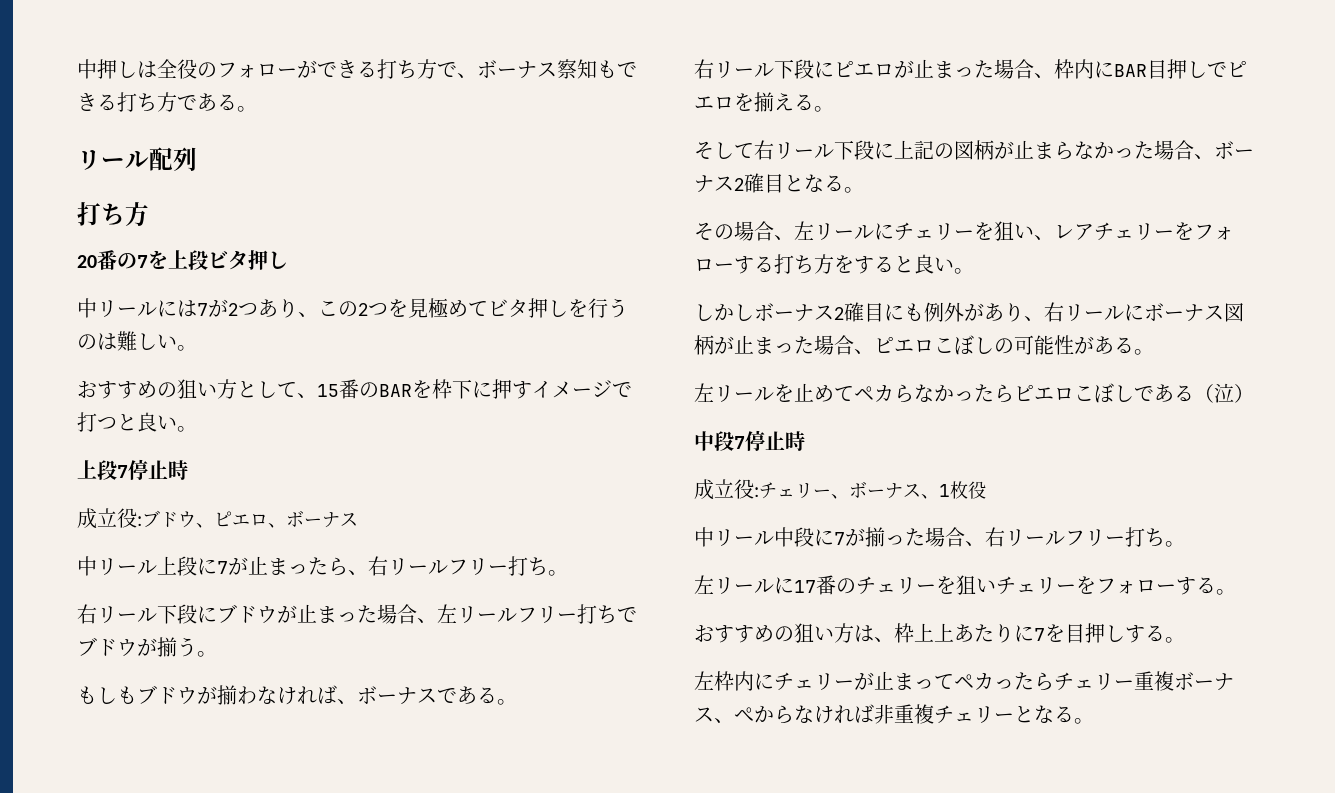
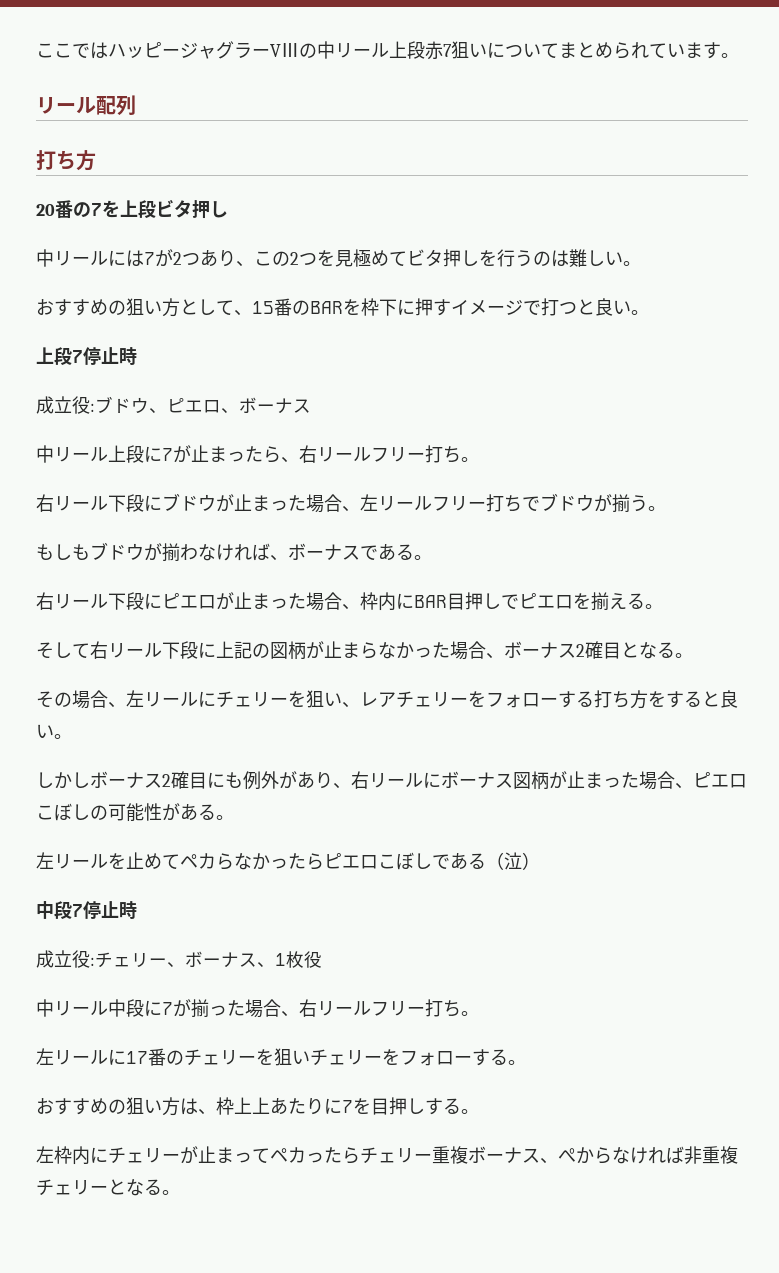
[77,59,637,79] [77,92,237,112] 中押しは全役のフォローができる打ち方で、ボーナス察知もできる打ち方である -> [36,41,721,60] ここではハッピージャグラーVⅢの中リール上段赤7狙いについてまとめられています

